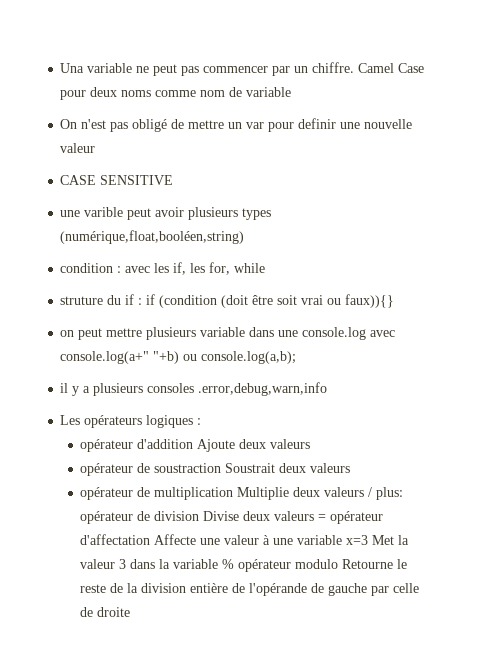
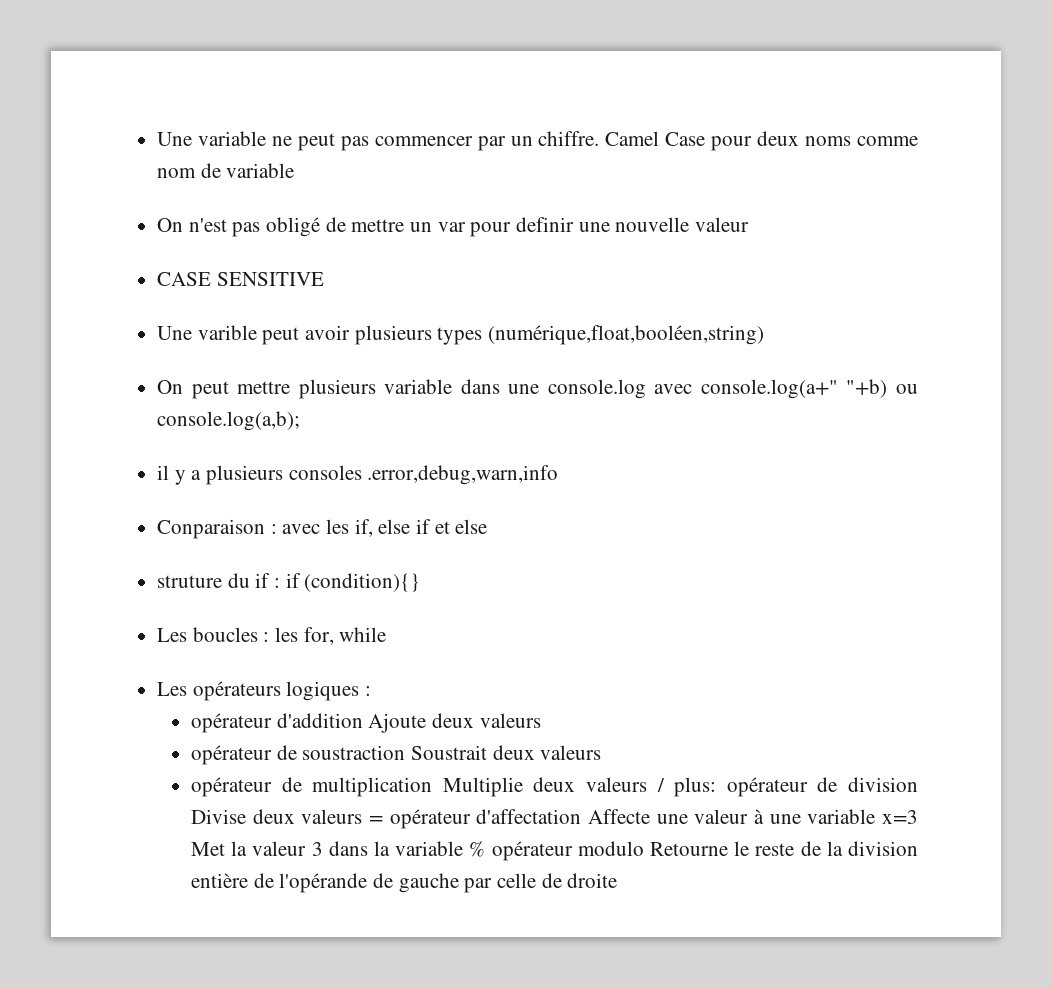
[60,63,85,73] Una -> [157,132,193,146] Une
[60,210,81,217] une -> [157,326,193,340] Une
[60,262,266,275] [60,294,395,308] [60,330,75,337] condition : avec les if, les for, while // struture du if : if (condition (doit être soit vrai ou faux)){} // on -> [157,380,184,394] On
(328, 389) none -> [157,519,488,539] [157,573,421,592] [157,627,387,645] // Conparaison : avec les if, else if et else // struture du if : if (condition){} // Les boucles : les for, while

